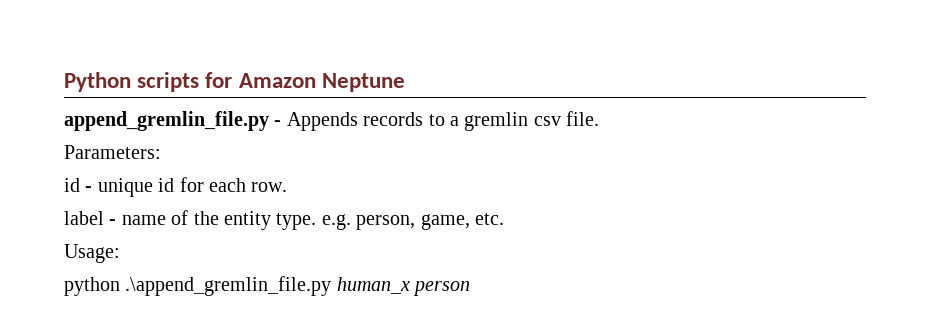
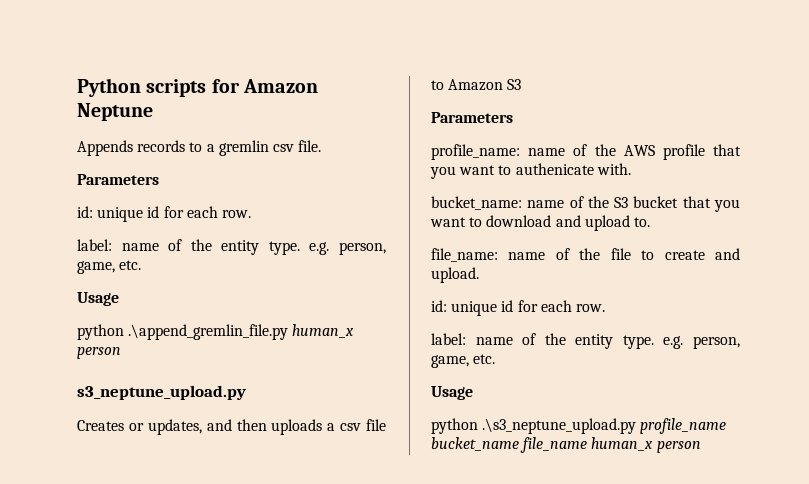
[64,111,282,131] append_gremlin_file.py - -> (153, 112) none
[64,145,161,159] [64,177,288,197] [64,210,504,230] [64,244,120,263] Parameters: // id - unique id for each row. // label - name of the entity type. e.g. person, game, etc. // Usage: -> [77,174,159,185] [77,206,251,222] [77,239,386,255] [77,260,142,274] [77,292,119,306] Parameters // id: unique id for each row. // label: name of the entity type. e.g. person, game, etc. // Usage
(471, 288) none -> [77,385,246,400] [77,419,386,435] [431,79,522,91] [431,112,513,123] [431,144,741,160] [430,163,631,179] [431,196,740,212] [430,215,650,231] [431,248,740,262] [431,267,479,283] [431,300,605,316] [431,333,740,349] [431,354,496,368] [431,386,473,400] [431,418,727,434] [431,437,701,453] // s3_neptune_upload.py // Creates or updates, and then uploads a csv file to Amazon S3 // Parameters // profile_name: name of the AWS profile that you want to authenicate with. // bucket_name: name of the S3 bucket that you want to download and upload to. // file_name: name of the file to create and upload. // id: unique id for each row. // label: name of the entity type. e.g. person, game, etc. // Usage // python .\s3_neptune_upload.py profile_name bucket_name file_name human_x person

